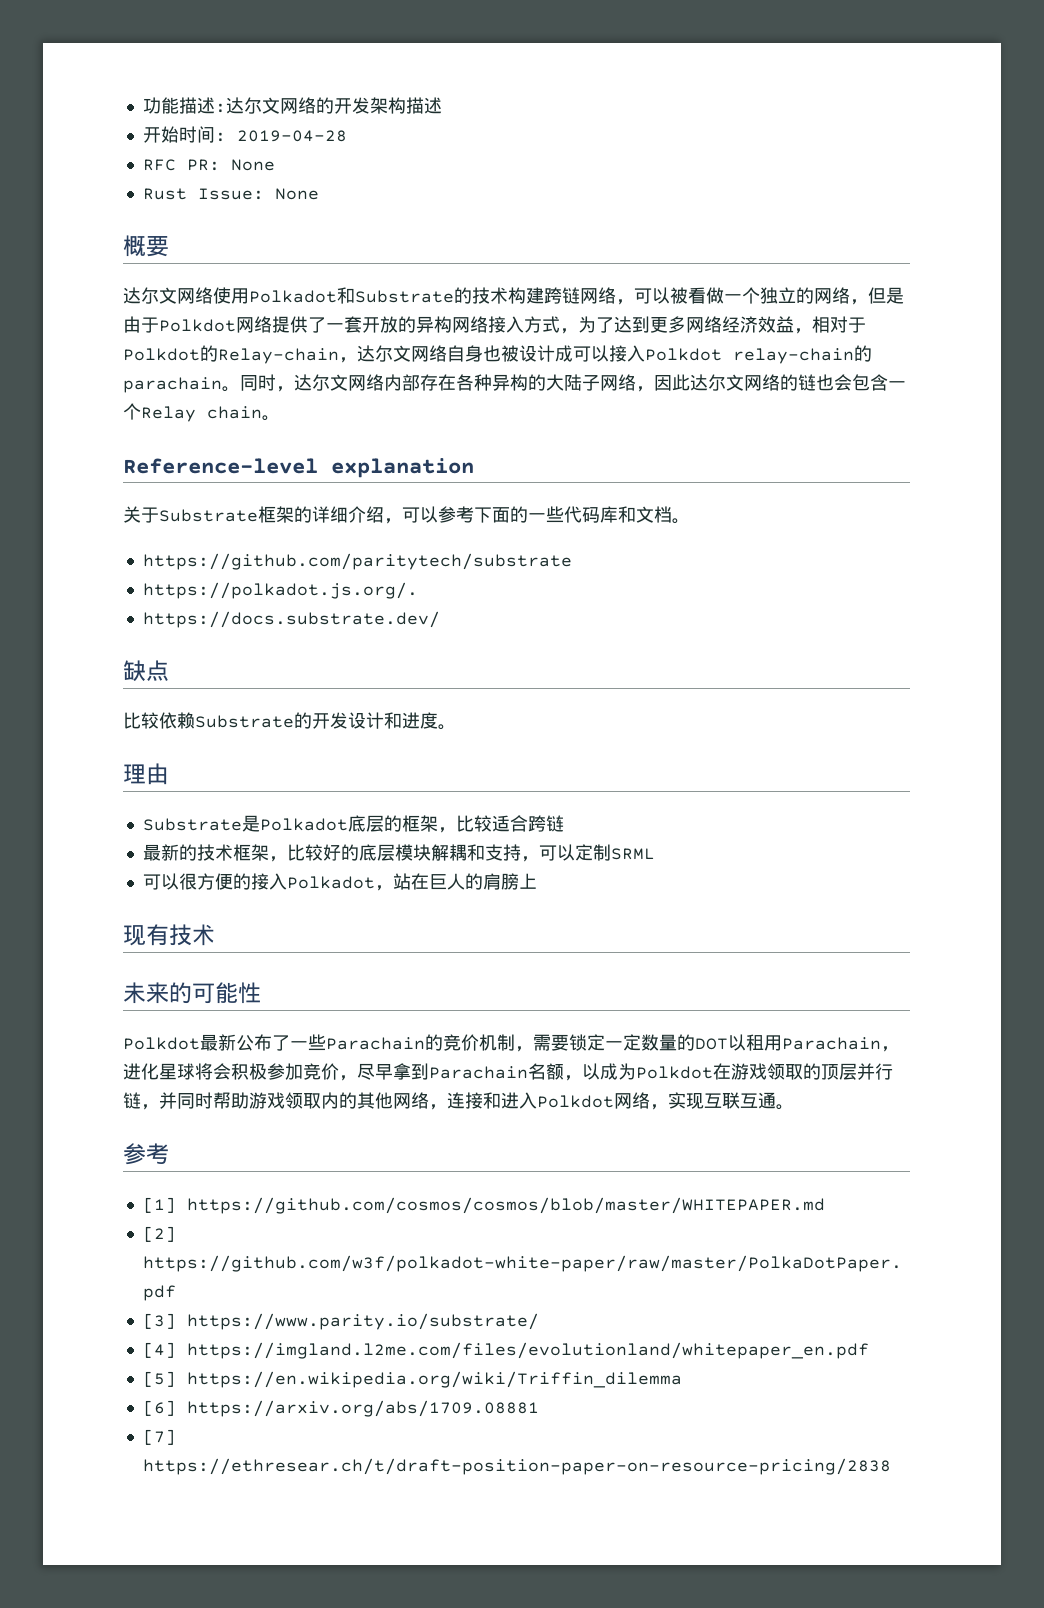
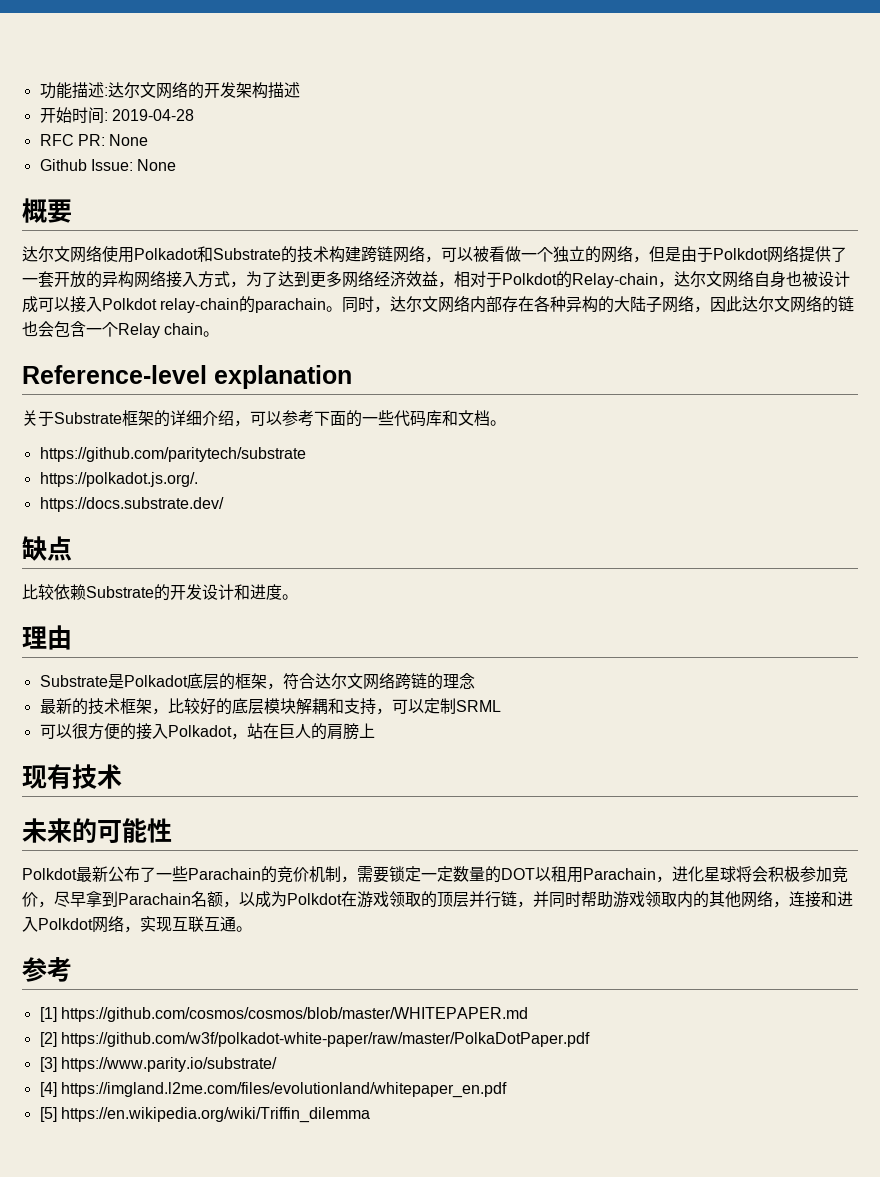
[142,188,187,200] Rust -> [39,159,87,171] Github
[455,815,564,832] 比较适合跨链 -> [282,672,475,690] 符合达尔文网络跨链的理念
[142,1400,539,1417] [142,1429,176,1445] [142,1458,891,1475] // [6] https://arxiv.org/abs/1709.08881 // [7] https://ethresear.ch/t/draft-position-paper-on-resource-pricing/2838 -> (370, 1115) none

